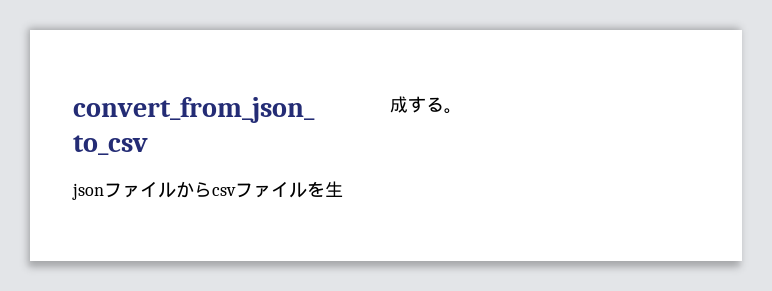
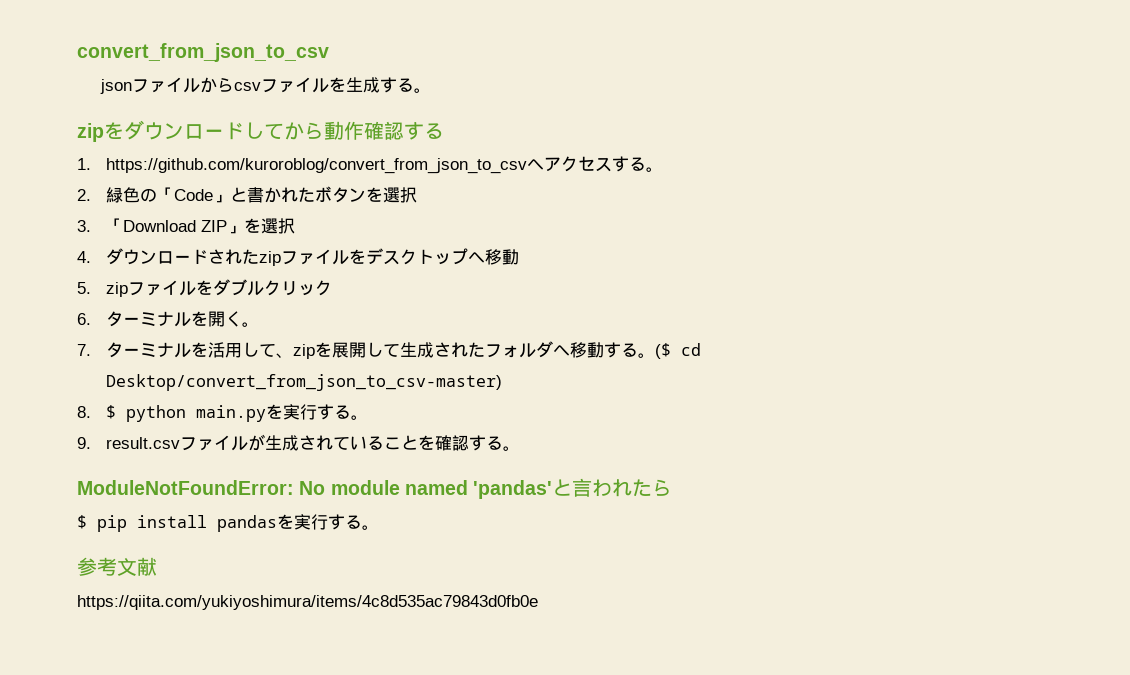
(462, 111) none -> [77,120,444,142] [77,156,664,174] [77,186,418,203] [77,218,296,234] [77,248,520,266] [77,279,333,297] [77,311,260,327] [77,341,702,359] [106,374,503,391] [77,404,369,422] [77,434,521,451] [77,478,673,499] [77,514,379,532] [77,557,157,576] [77,595,538,610] // zipをダウンロードしてから動作確認する // 1. https://github.com/kuroroblog/convert_from_json_to_csvへアクセスする。 // 2.緑色の「Code」と書かれたボタンを選択 // 3.「Download ZIP」を選択 // 4.ダウンロードされたzipファイルをデスクトップへ移動 // 5. zipファイルをダブルクリック // 6.ターミナルを開く。 // 7.ターミナルを活用して、zipを展開して生成されたフォルダへ移動する。($ cd Desktop/convert_from_json_to_csv-master) // 8. $ python main.pyを実行する。 // 9. result.csvファイルが生成されていることを確認する。 // ModuleNotFoundError: No module named 'pandas'と言われたら // $ pip install pandasを実行する。 // 参考文献 // https://qiita.com/yukiyoshimura/items/4c8d535ac79843d0fb0e

